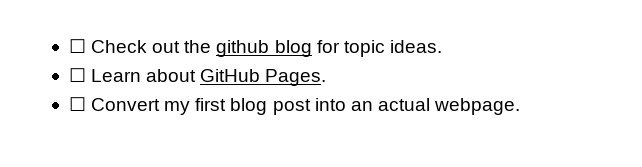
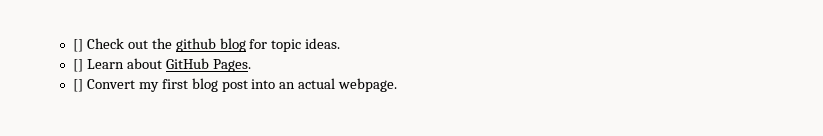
[68,39,86,53] ☐ -> [72,39,83,52] []
[68,68,86,82] ☐ -> [72,59,83,72] []
[68,97,86,111] ☐ -> [72,79,83,92] []

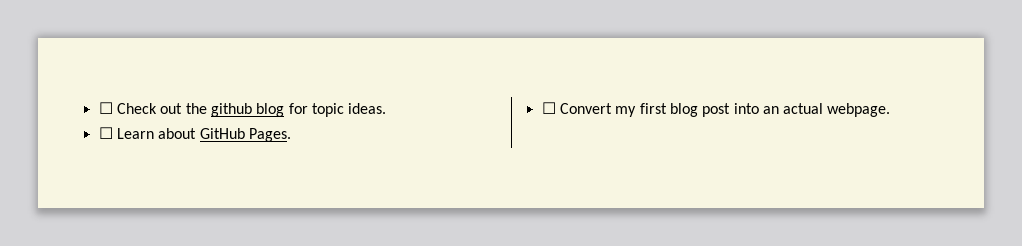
[72,39,83,52] [] -> [98,102,113,114] ☐
[72,59,83,72] [] -> [98,127,113,139] ☐
[72,79,83,92] [] -> [541,102,556,114] ☐

